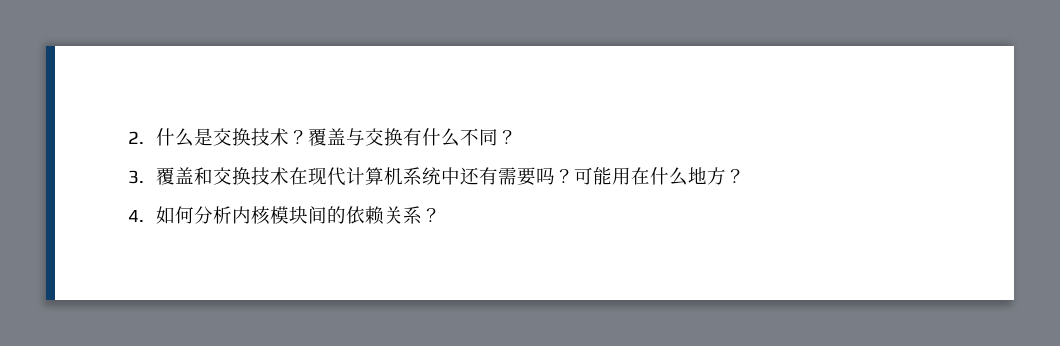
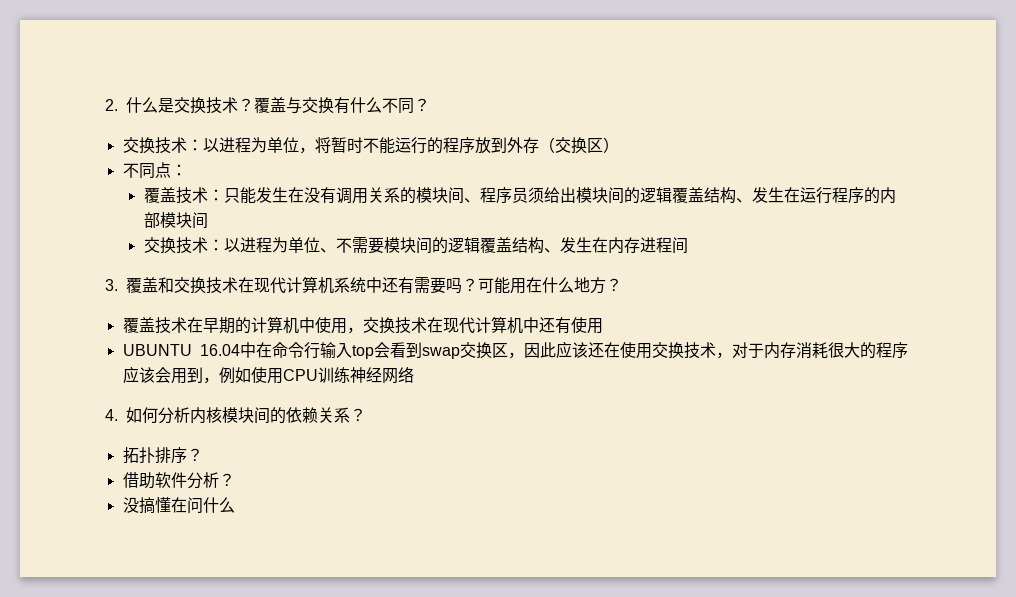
(517, 137) none -> [122,137,619,154] [122,162,187,179] [143,187,896,204] [143,212,208,229] [143,237,688,254] // 交换技术：以进程为单位，将暂时不能运行的程序放到外存（交换区） // 不同点： // 覆盖技术：只能发生在没有调用关系的模块间、程序员须给出模块间的逻辑覆盖结构、发生在运行程序的内部模块间 // 交换技术：以进程为单位、不需要模块间的逻辑覆盖结构、发生在内存进程间
(745, 176) none -> [122,316,603,334] [122,341,908,359] [122,366,414,384] // 覆盖技术在早期的计算机中使用，交换技术在现代计算机中还有使用 // UBUNTU 16.04中在命令行输入top会看到swap交换区，因此应该还在使用交换技术，对于内存消耗很大的程序应该会用到，例如使用CPU训练神经网络
(441, 215) none -> [122,447,203,464] [122,472,235,489] [122,497,235,514] // 拓扑排序？ // 借助软件分析？ // 没搞懂在问什么

